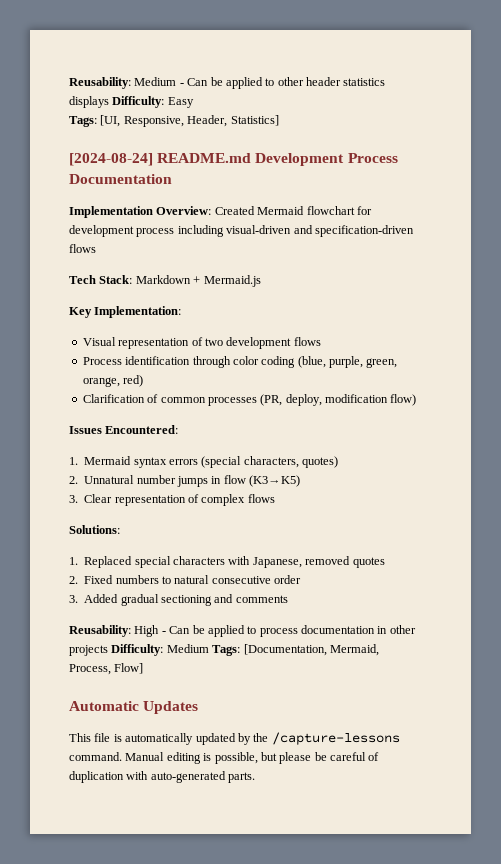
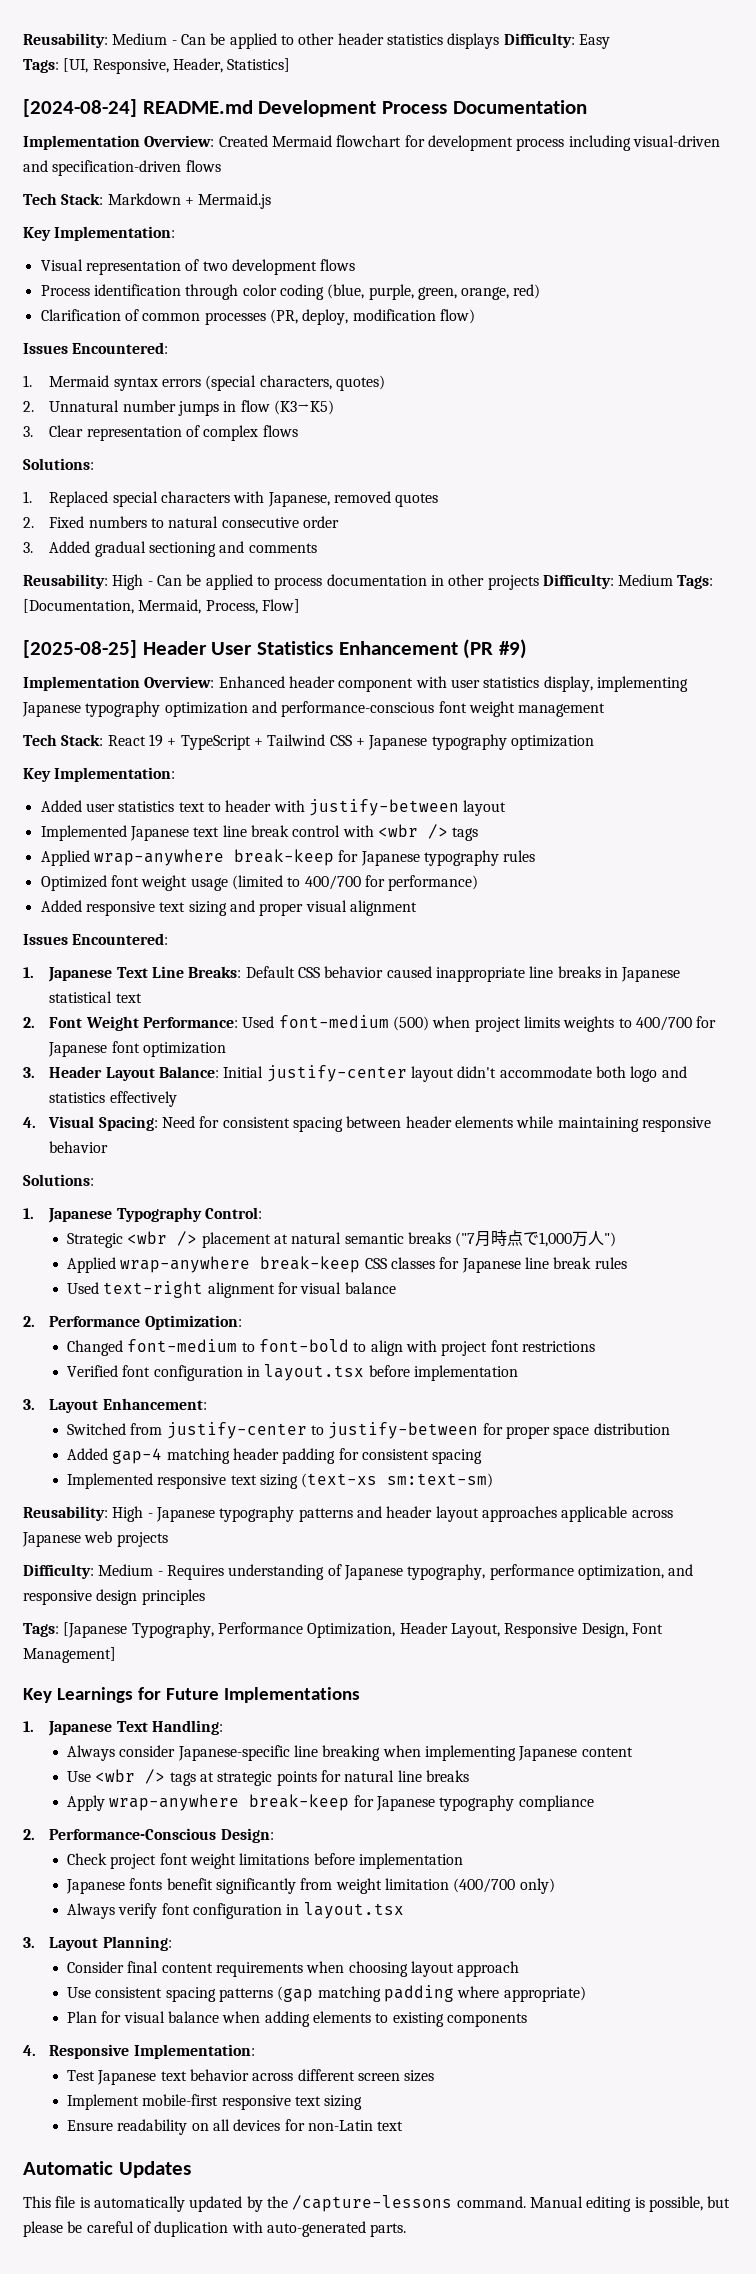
(144, 668) none -> [23,639,528,659] [23,676,688,692] [22,701,606,717] [23,734,594,750] [23,767,176,782] [40,799,507,816] [40,824,479,841] [40,849,536,866] [40,875,479,891] [40,900,417,916] [23,933,169,945] [23,966,681,982] [49,991,142,1003] [23,1015,717,1032] [48,1041,227,1057] [23,1065,687,1082] [49,1091,177,1107] [23,1116,711,1132] [49,1141,109,1153] [23,1174,94,1186] [23,1207,263,1223] [67,1230,617,1248] [67,1256,627,1273] [67,1281,396,1298] [23,1315,242,1330] [67,1339,595,1356] [67,1364,518,1381] [23,1398,207,1413] [67,1422,670,1439] [67,1448,483,1464] [67,1473,494,1489] [23,1506,673,1522] [22,1531,168,1547] [23,1564,694,1580] [23,1589,205,1605] [23,1622,663,1638] [23,1647,116,1663] [23,1687,360,1703] [23,1720,224,1736] [67,1745,633,1761] [67,1769,469,1786] [67,1794,594,1811] [23,1828,274,1843] [67,1853,463,1869] [66,1878,555,1894] [67,1902,404,1919] [23,1936,172,1951] [67,1961,520,1977] [67,1985,586,2002] [67,2011,527,2027] [23,2044,255,2059] [67,2069,435,2085] [67,2094,363,2110] [67,2119,404,2135] // [2025-08-25] Header User Statistics Enhancement (PR #9) // Implementation Overview: Enhanced header component with user statistics display, implementing Japanese typography optimization and performance-conscious font weight management // Tech Stack: React 19 + TypeScript + Tailwind CSS + Japanese typography optimization // Key Implementation: // Added user statistics text to header with justify-between layout // Implemented Japanese text line break control with <wbr /> tags // Applied wrap-anywhere break-keep for Japanese typography rules // Optimized font weight usage (limited to 400/700 for performance) // Added responsive text sizing and proper visual alignment // Issues Encountered: // 1. Japanese Text Line Breaks: Default CSS behavior caused inappropriate line breaks in Japanese statistical text // 2. Font Weight Performance: Used font-medium (500) when project limits weights to 400/700 for Japanese font optimization // 3. Header Layout Balance: Initial justify-center layout didn't accommodate both logo and statistics effectively // 4. Visual Spacing: Need for consistent spacing between header elements while maintaining responsive behavior // Solutions: // 1. Japanese Typography Control: // Strategic <wbr /> placement at natural semantic breaks ("7月時点で1,000万人") // Applied wrap-anywhere break-keep CSS classes for Japanese line break rules // Used text-right alignment for visual balance // 2. Performance Optimization: // Changed font-medium to font-bold to align with project font restrictions // Verified font configuration in layout.tsx before implementation // 3. Layout Enhancement: // Switched from justify-center to justify-between for proper space distribution // Added gap-4 matching header padding for consistent spacing // Implemented responsive text sizing (text-xs sm:text-sm) // Reusability: High - Japanese typography patterns and header layout approaches applicable across Japanese web projects // Difficulty: Medium - Requires understanding of Japanese typography, performance optimization, and responsive design principles // Tags: [Japanese Typography, Performance Optimization, Header Layout, Responsive Design, Font Management] // Key Learnings for Future Implementations // 1. Japanese Text Handling: // Always consider Japanese-specific line breaking when implementing Japanese content // Use <wbr /> tags at strategic points for natural line breaks // Apply wrap-anywhere break-keep for Japanese typography compliance // 2. Performance-Conscious Design: // Check project font weight limitations before implementation // Japanese fonts benefit significantly from weight limitation (400/700 only) // Always verify font configuration in layout.tsx // 3. Layout Planning: // Consider final content requirements when choosing layout approach // Use consistent spacing patterns (gap matching padding where appropriate) // Plan for visual balance when adding elements to existing components // 4. Responsive Implementation: // Test Japanese text behavior across different screen sizes // Implement mobile-first responsive text sizing // Ensure readability on all devices for non-Latin text

